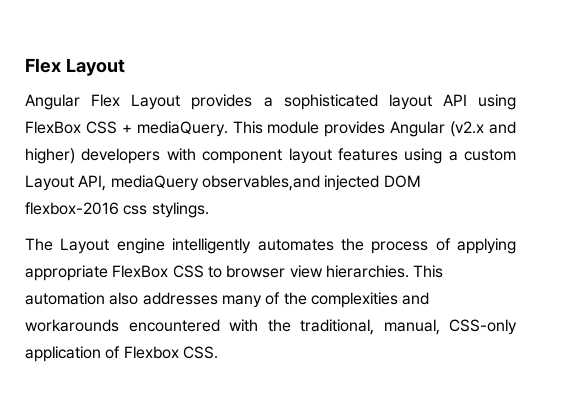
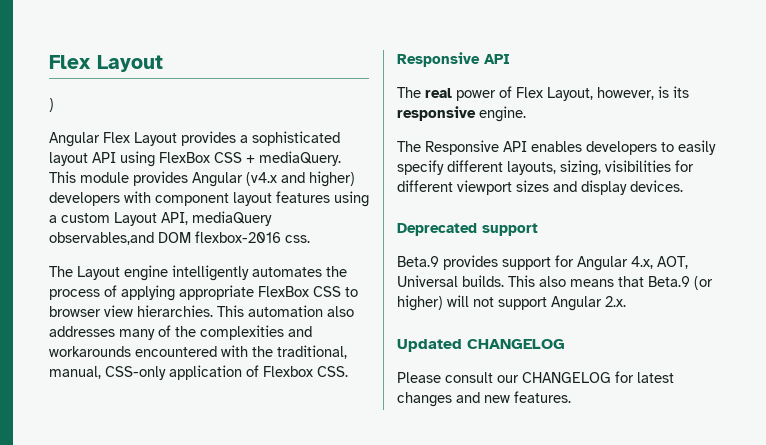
[25,58,125,76] Flex Layout -> [49,55,163,72] [49,98,54,112] Flex Layout // )
[450,121,485,137] (v2.x -> [246,172,277,186] (v4.x
[324,175,380,191] injected -> (154, 238) none
[123,202,209,218] css stylings. -> [285,235,310,243] css.
(218, 352) none -> [397,52,510,67] [397,86,689,101] [397,106,526,122] [397,140,716,155] [397,160,694,176] [397,180,683,195] [397,223,538,236] [397,255,688,271] [397,275,713,290] [397,295,626,311] [397,339,565,352] [397,371,674,383] [397,391,571,407] // Responsive API // The real power of Flex Layout, however, is its responsive engine. // The Responsive API enables developers to easily specify different layouts, sizing, visibilities for different viewport sizes and display devices. // Deprecated support // Beta.9 provides support for Angular 4.x, AOT, Universal builds. This also means that Beta.9 (or higher) will not support Angular 2.x. // Updated CHANGELOG // Please consult our CHANGELOG for latest changes and new features.

